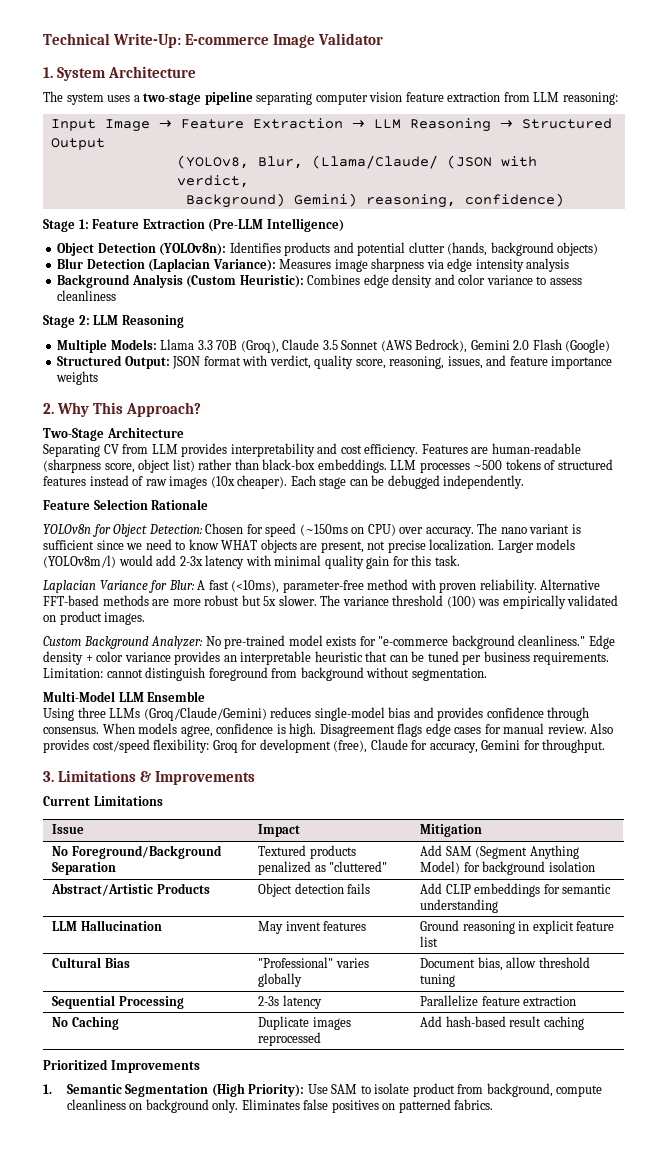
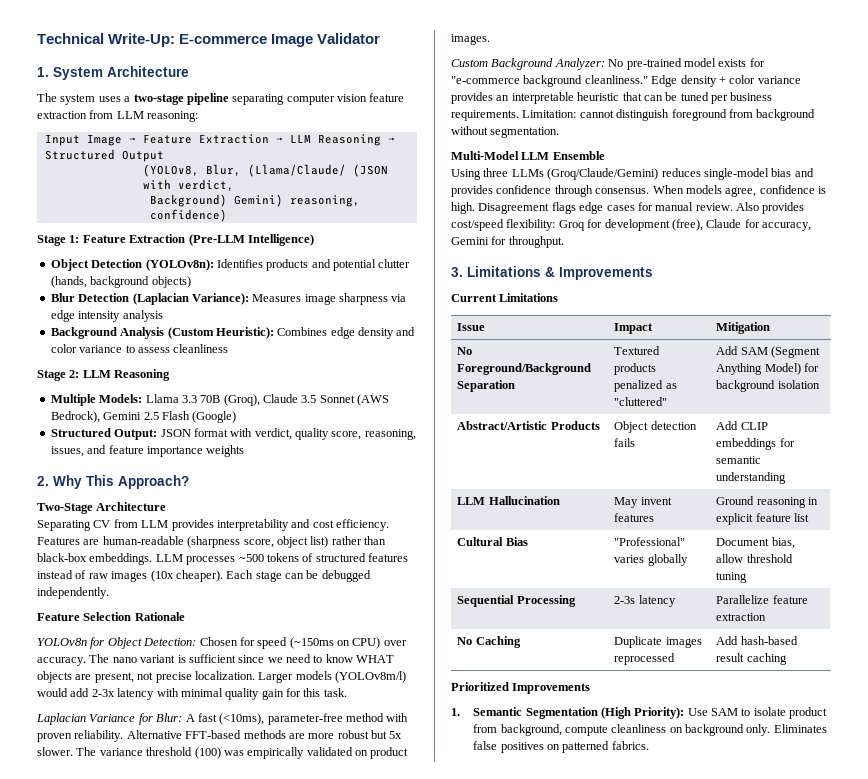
[513,340,530,350] 2.0 -> [143,412,159,420] 2.5

